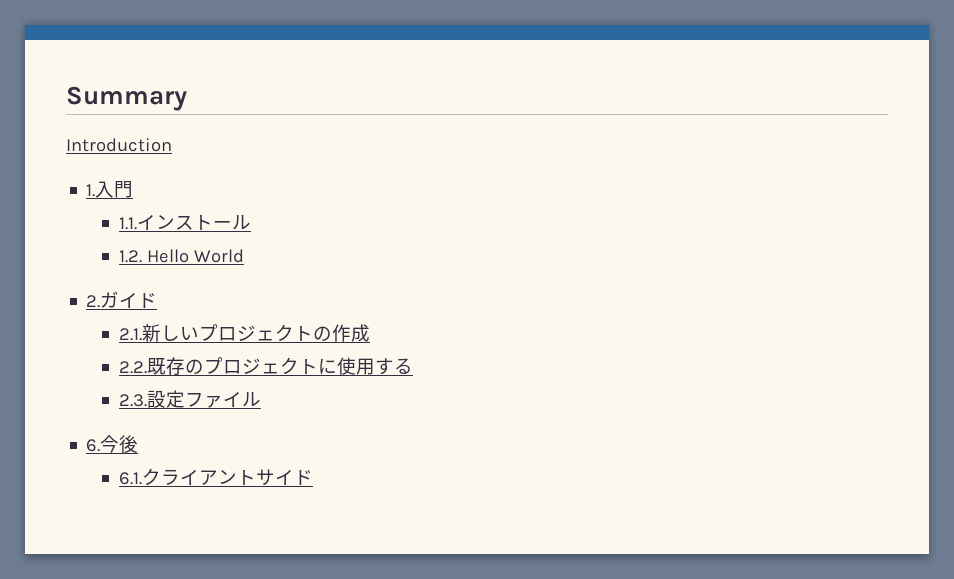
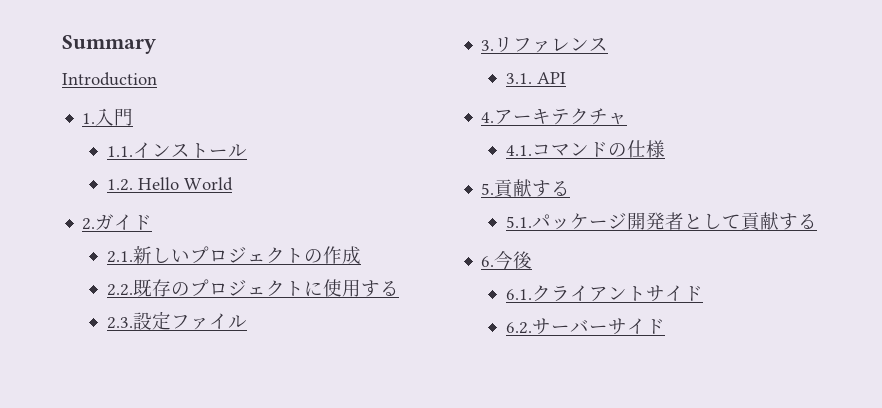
(261, 399) none -> [481,37,609,53] [505,72,566,84] [481,108,628,125] [505,140,665,158] [481,179,571,198] [505,212,817,231] // 3.リファレンス // 3.1. API // 4.アーキテクチャ // 4.1.コマンドの仕様 // 5.貢献する // 5.1.パッケージ開発者として貢献する
(313, 477) none -> [505,318,665,335] // 6.2.サーバーサイド

